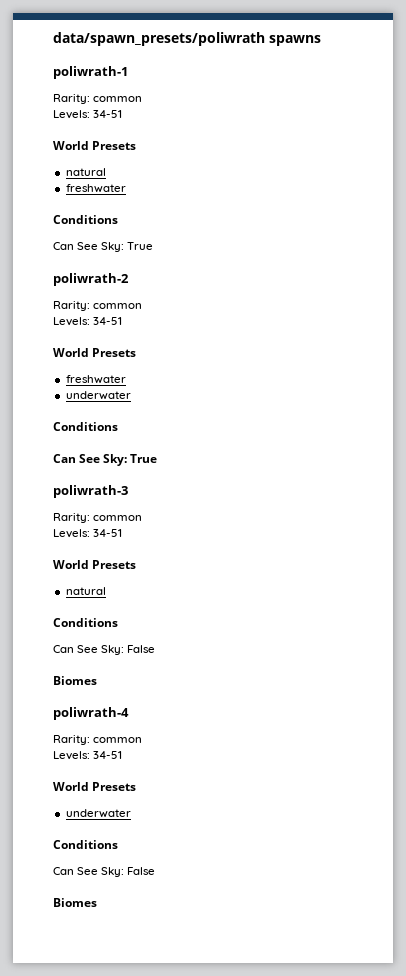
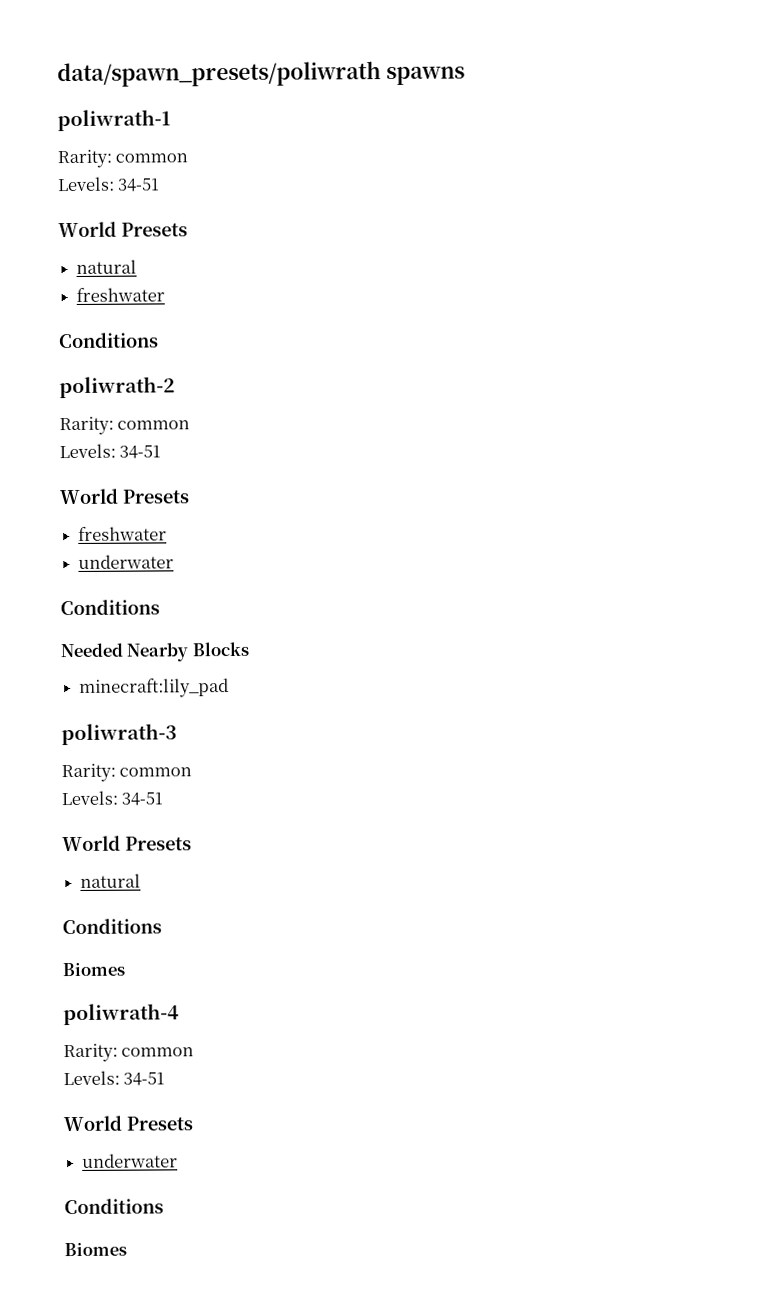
[53,242,154,252] // Can See Sky: True -> (159, 340) none
[53,454,158,466] Can See Sky: True -> [60,641,249,662] [79,678,230,698] Needed Nearby Blocks // minecraft:lily_pad
[53,645,156,655] // Can See Sky: False -> (162, 926) none
[53,867,156,877] // Can See Sky: False -> (164, 1206) none

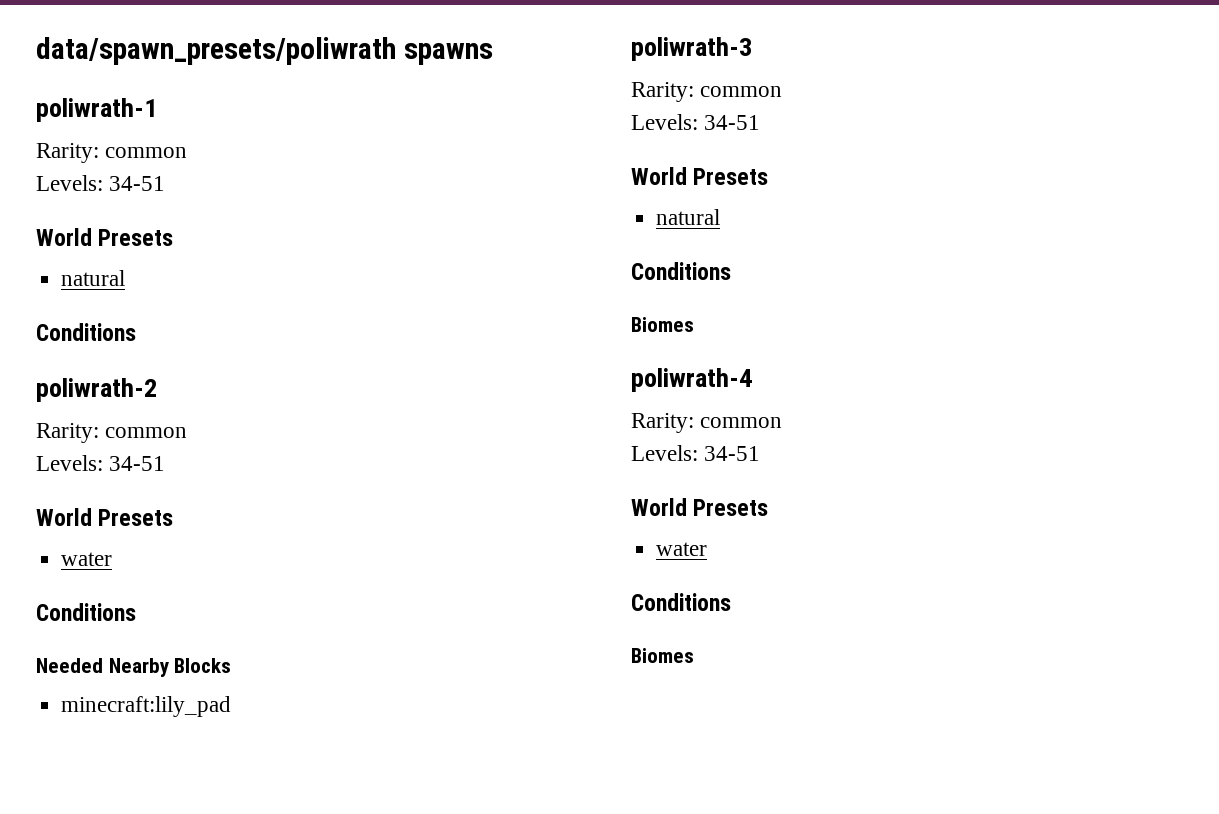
[76,287,166,302] // freshwater -> (126, 278) none
[78,526,168,541] [78,554,175,569] freshwater // underwater -> [61,552,113,566] water
[82,1153,179,1168] underwater -> [656,542,708,556] water

